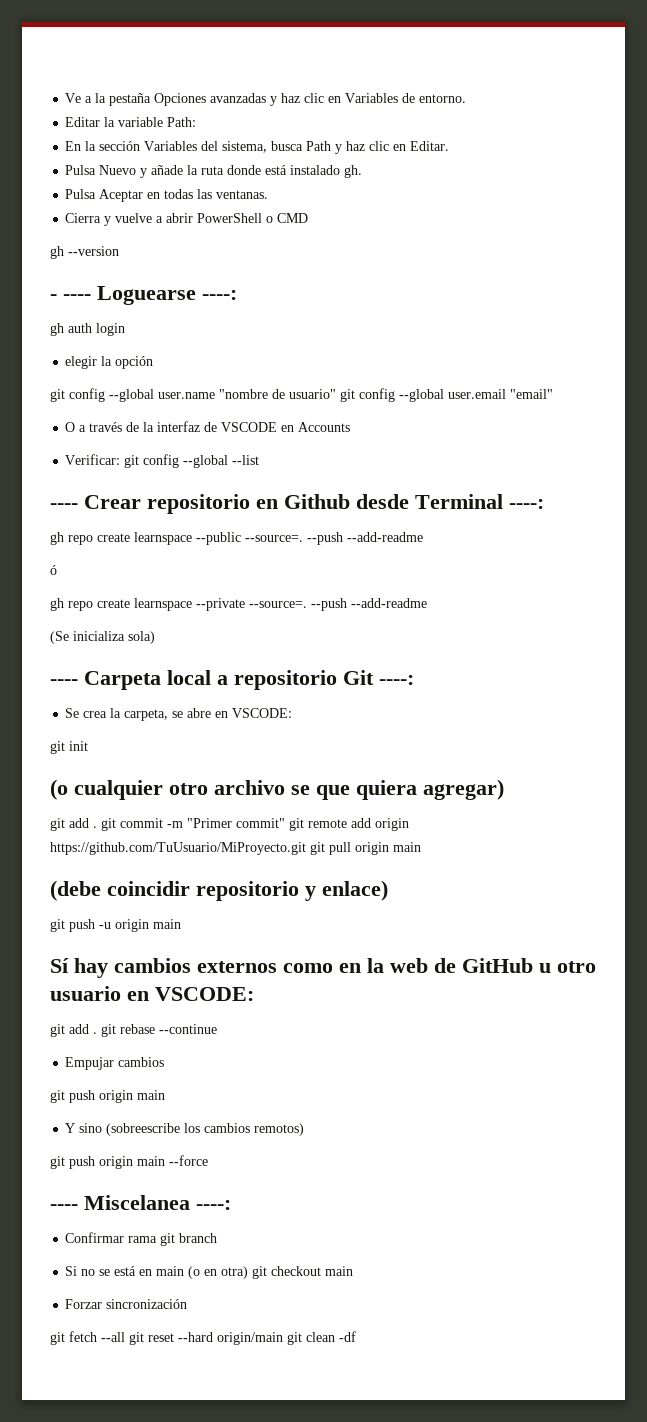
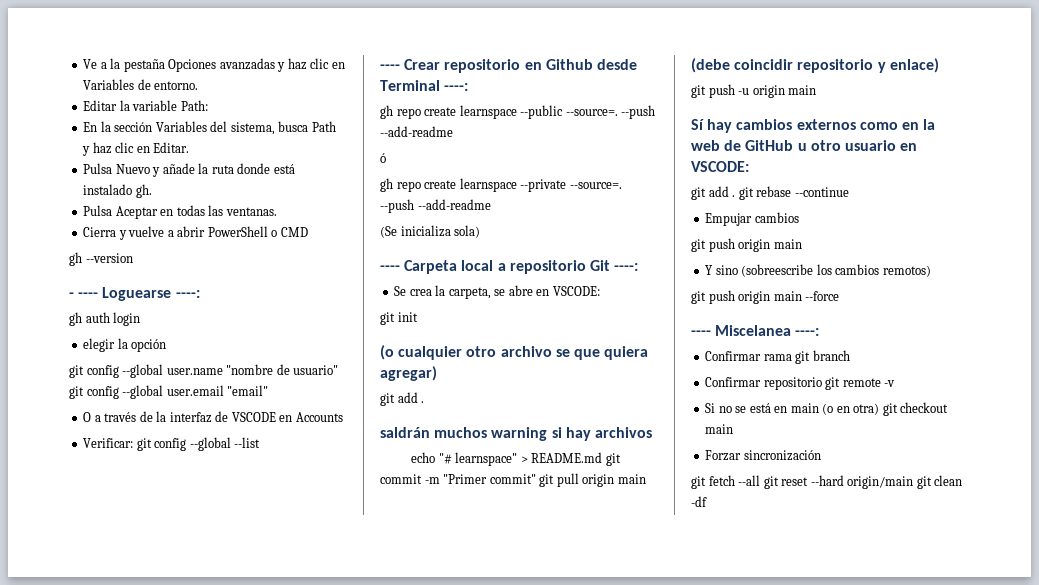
(97, 827) none -> [380,427,652,441] [411,452,603,466] // saldrán muchos warning si hay archivos // echo "# learnspace" > README.md
[308,818,409,831] [50,842,325,855] remote add origin https://github.com/TuUsuario/MiProyecto.git git -> (555, 480) none
(218, 1238) none -> [705,377,896,390] // Confirmar repositorio git remote -v

